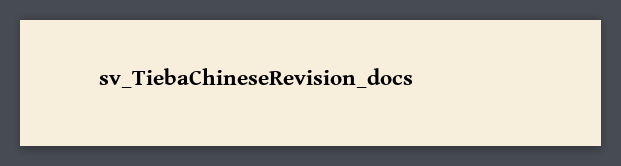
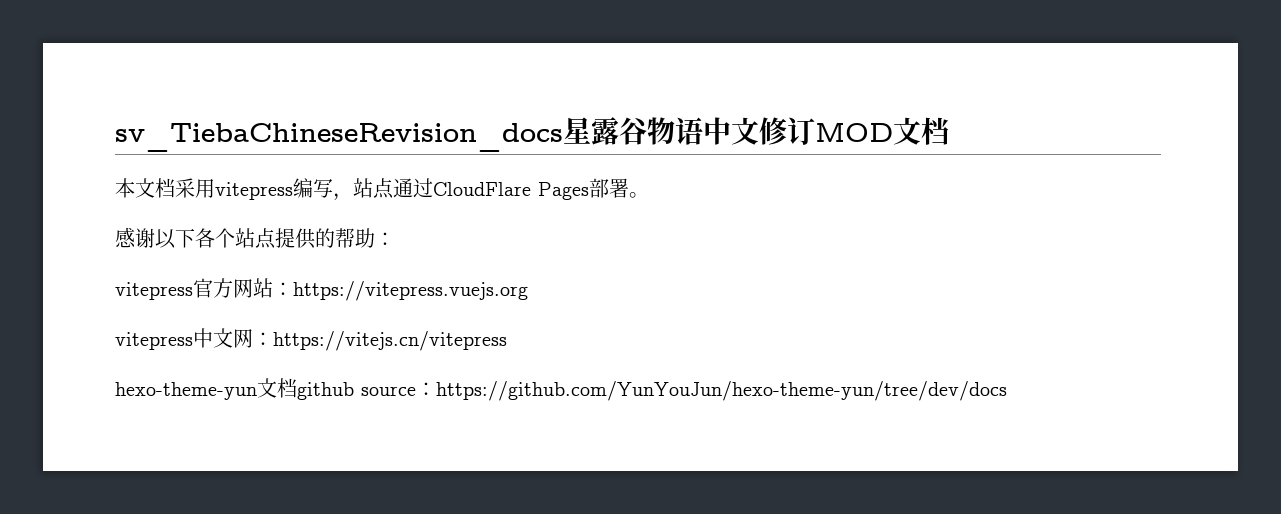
(413, 78) none -> [563,117,949,145] [115,178,649,201] [115,227,395,249] [115,278,528,301] [115,328,507,351] [115,378,1007,401] 星露谷物语中文修订MOD文档 // 本文档采用vitepress编写，站点通过CloudFlare Pages部署。 // 感谢以下各个站点提供的帮助： // vitepress官方网站：https://vitepress.vuejs.org // vitepress中文网：https://vitejs.cn/vitepress // hexo-theme-yun文档github source：https://github.com/YunYouJun/hexo-theme-yun/tree/dev/docs

